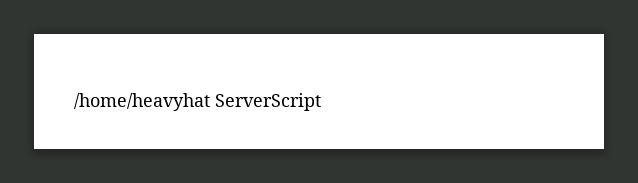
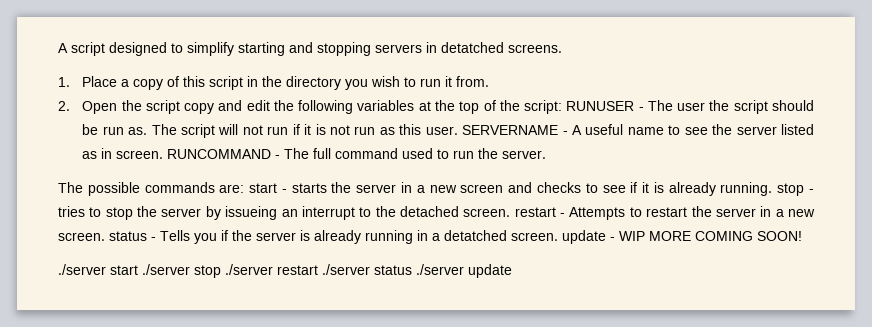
[74,93,321,111] /home/heavyhat ServerScript -> [58,42,562,56] [58,76,490,90] [58,100,815,114] [82,124,814,138] [82,148,547,159] [58,182,814,196] [58,206,816,220] [58,230,802,244] [58,264,512,278] A script designed to simplify starting and stopping servers in detatched screens. // 1. Place a copy of this script in the directory you wish to run it from. // 2. Open the script copy and edit the following variables at the top of the script: RUNUSER - The user the script should be run as. The script will not run if it is not run as this user. SERVERNAME - A useful name to see the server listed as in screen. RUNCOMMAND - The full command used to run the server. // The possible commands are: start - starts the server in a new screen and checks to see if it is already running. stop - tries to stop the server by issueing an interrupt to the detached screen. restart - Attempts to restart the server in a new screen. status - Tells you if the server is already running in a detatched screen. update - WIP MORE COMING SOON! // ./server start ./server stop ./server restart ./server status ./server update

